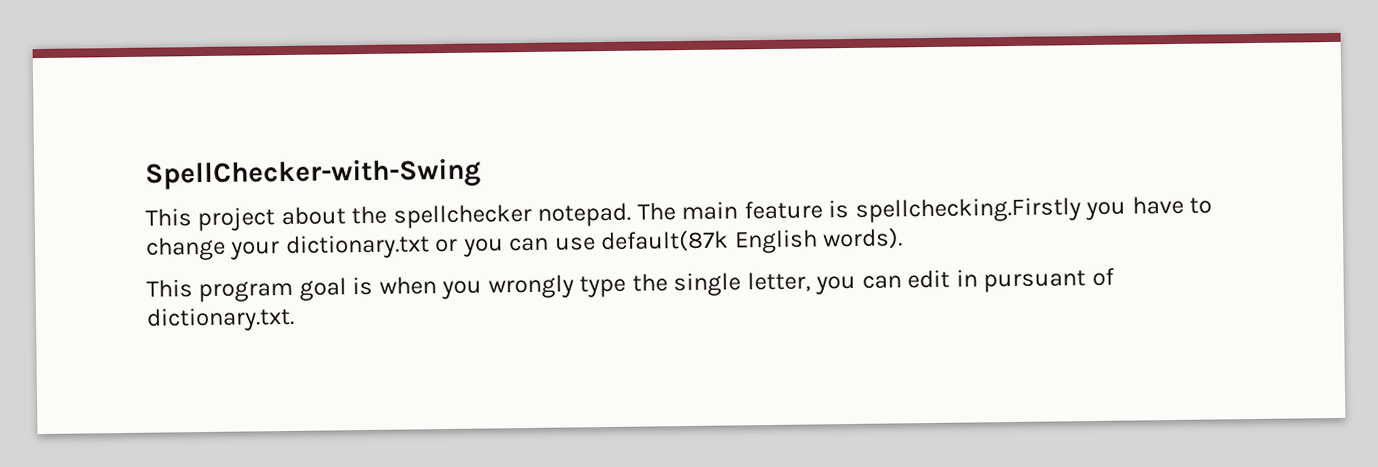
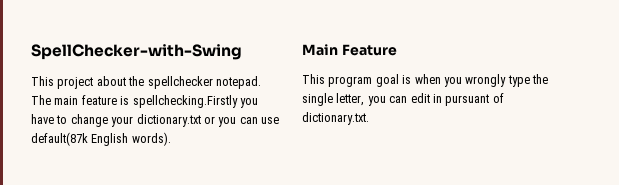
(904, 238) none -> [302,44,397,56] // Main Feature

